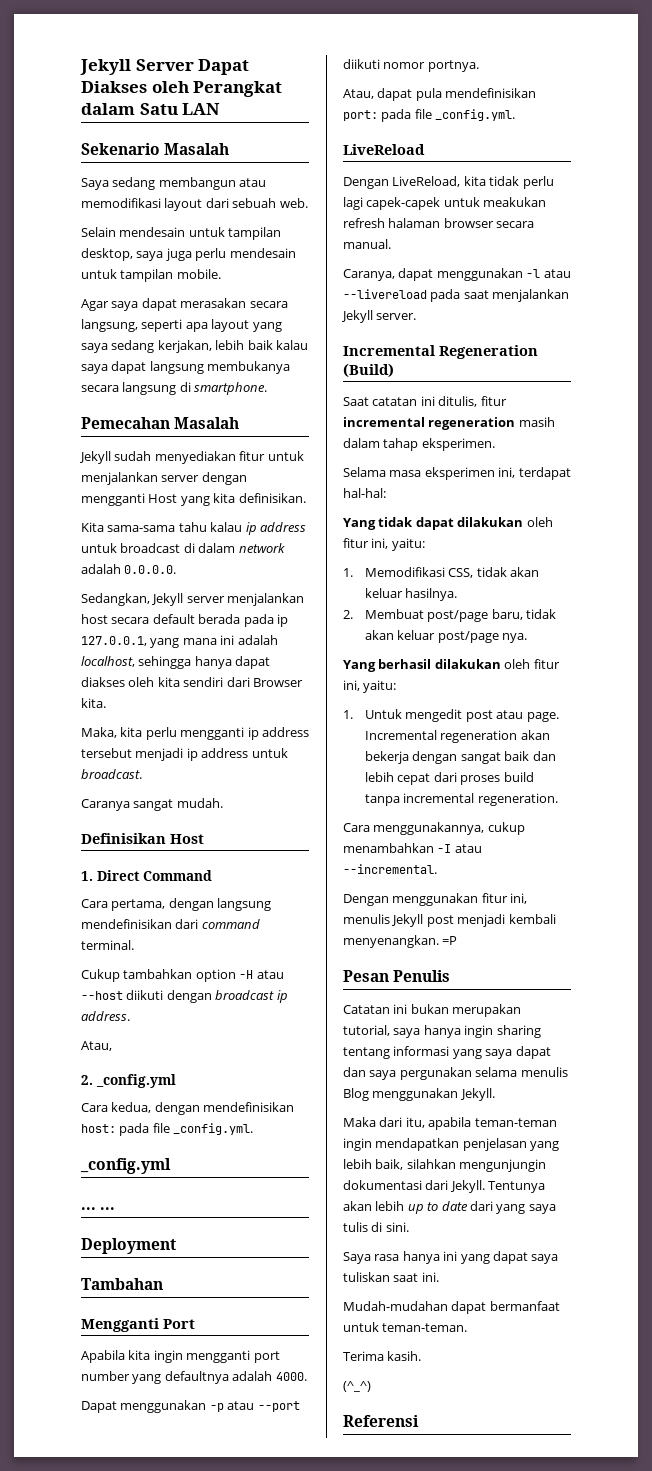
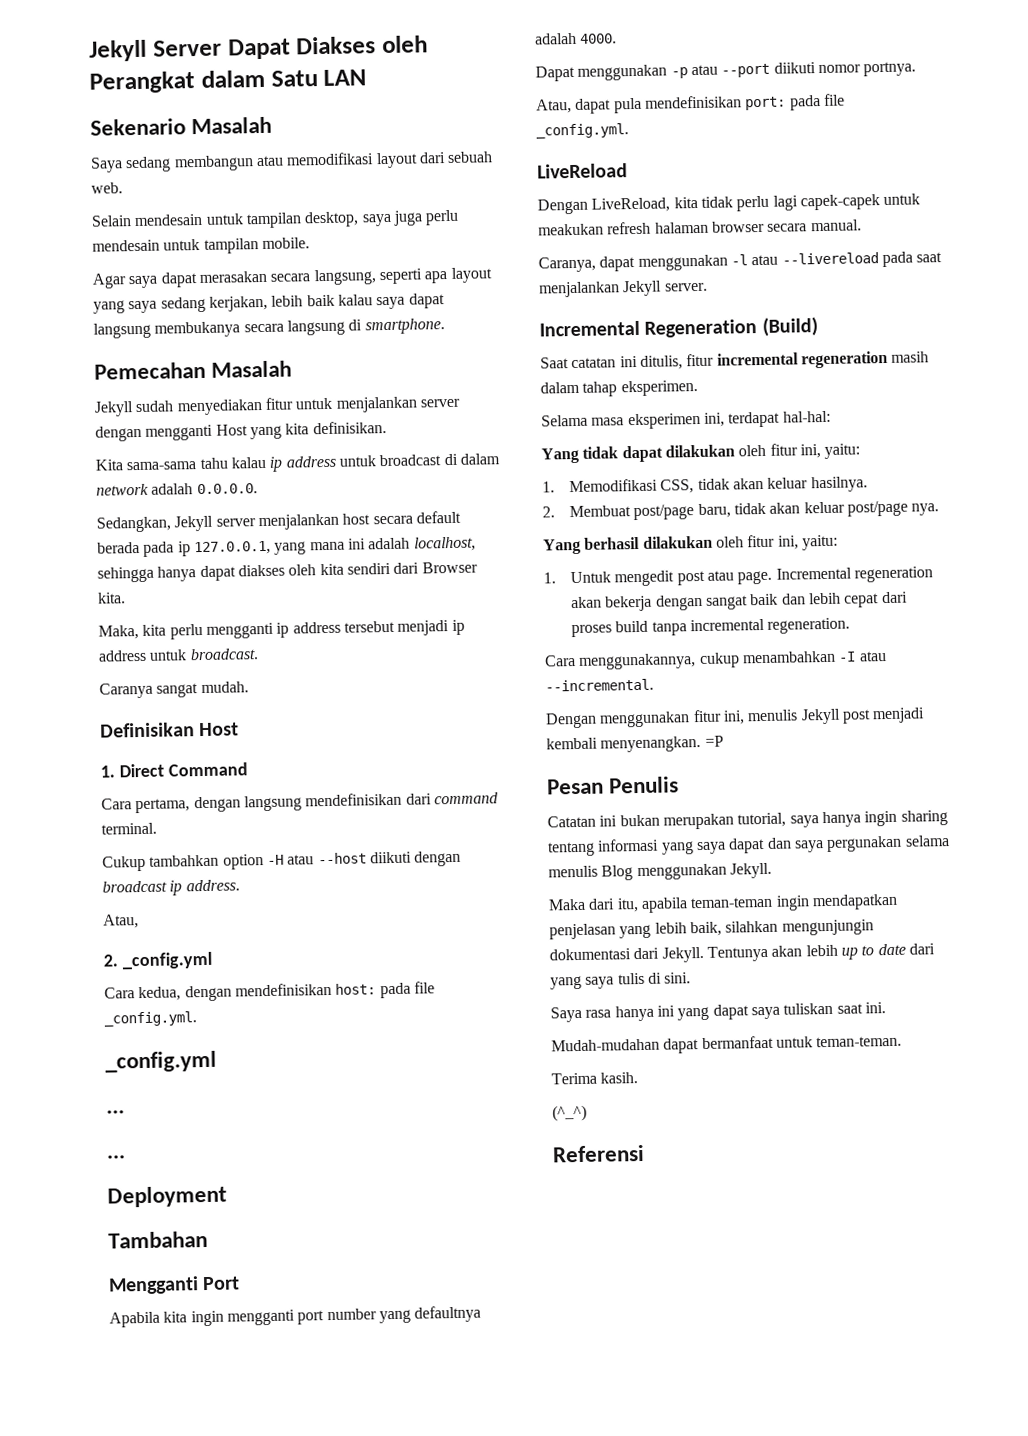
(96, 1208) none -> (125, 1112) //

